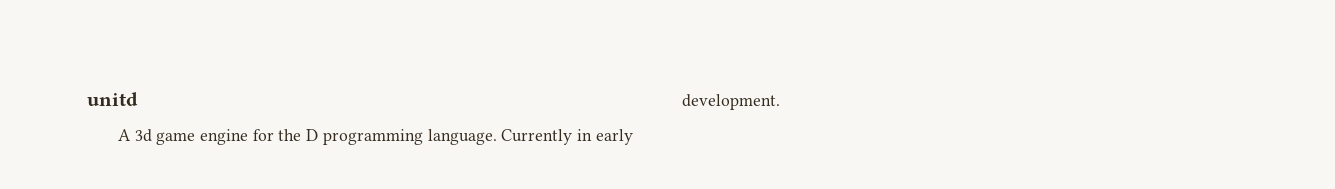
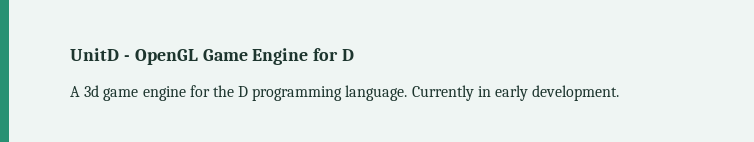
[87,92,138,106] unitd -> [70,48,355,65] UnitD - OpenGL Game Engine for D

